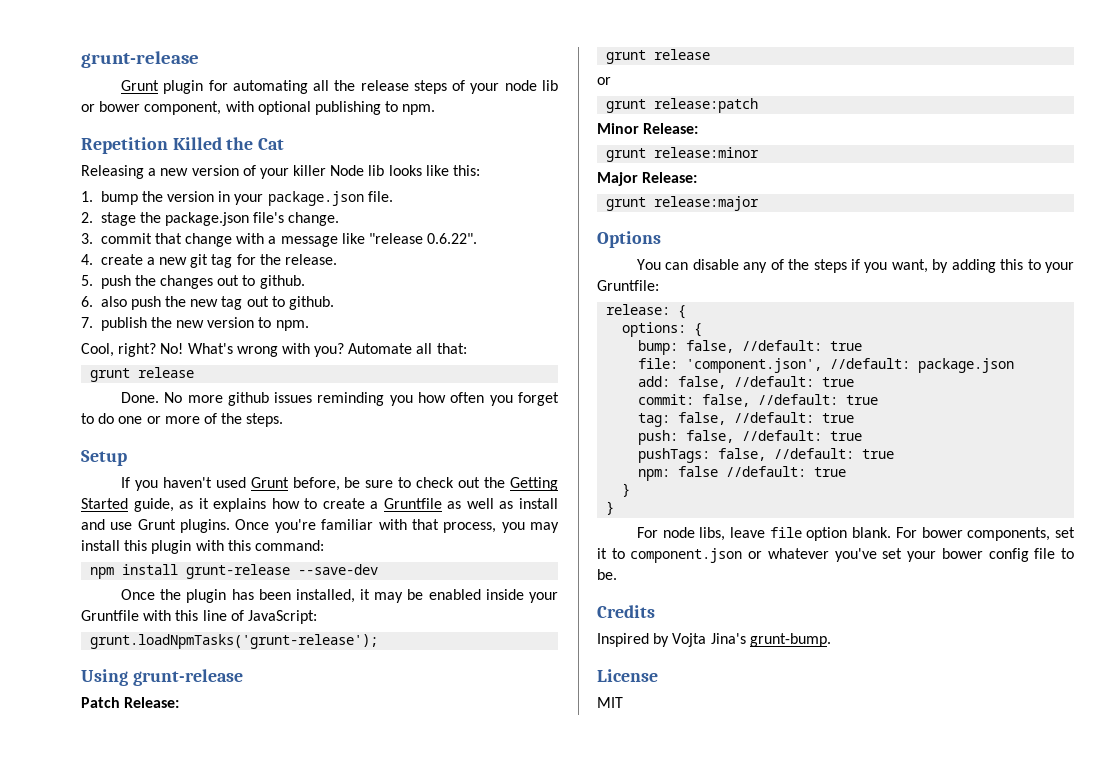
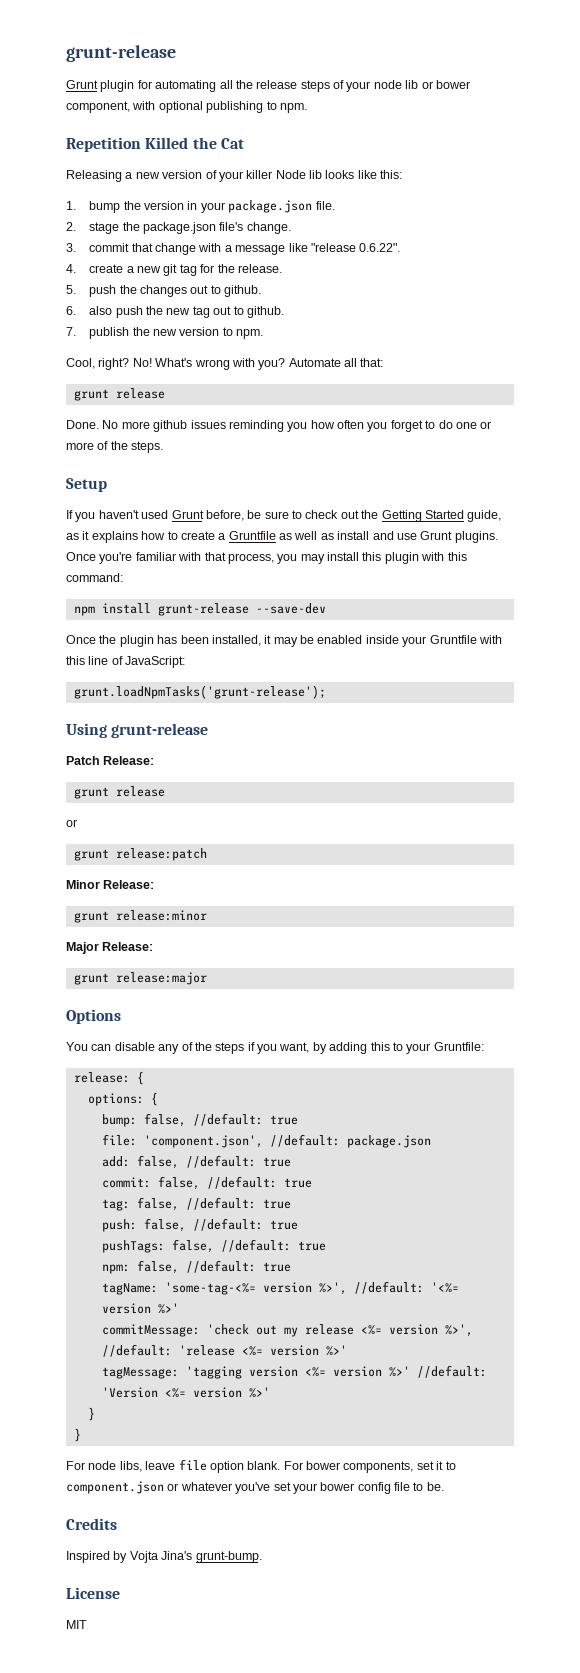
[678,466,847,477] false //default: true -> [136,1260,291,1274] [101,1281,459,1295] [101,1303,179,1314] [101,1324,473,1337] [101,1344,347,1357] [101,1365,487,1379] [101,1387,270,1398] false, //default: true // tagName: 'some-tag-<%= version %>', //default: '<%= version %>' // commitMessage: 'check out my release <%= version %>', //default: 'release <%= version %>' // tagMessage: 'tagging version <%= version %>' //default: 'Version <%= version %>'

